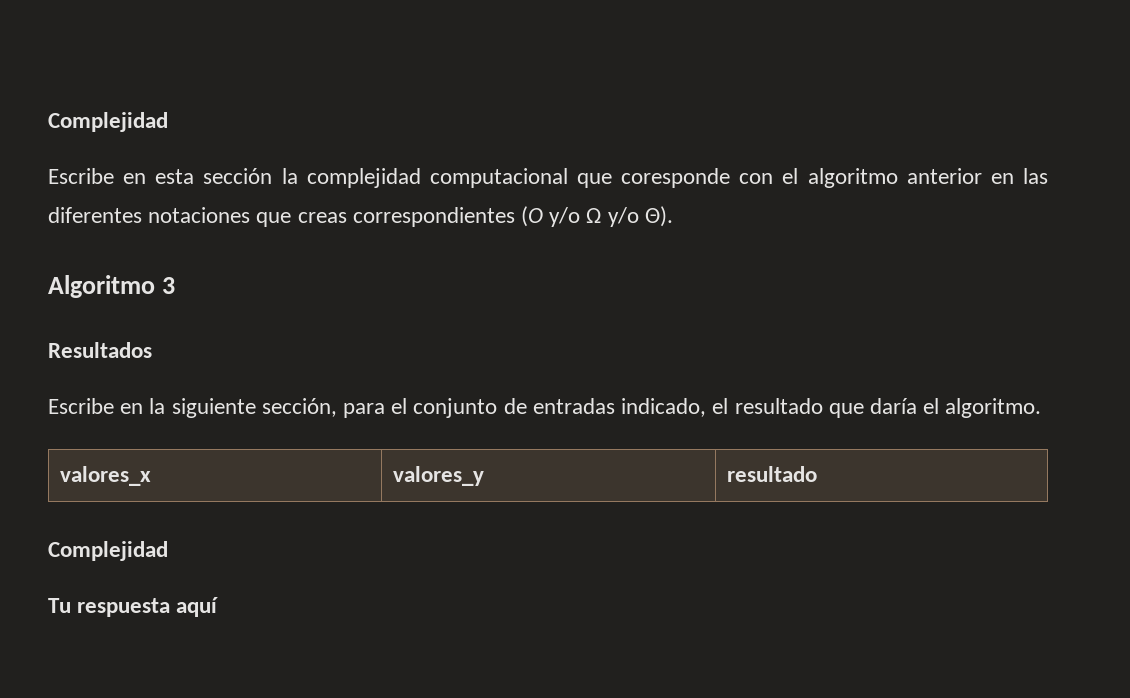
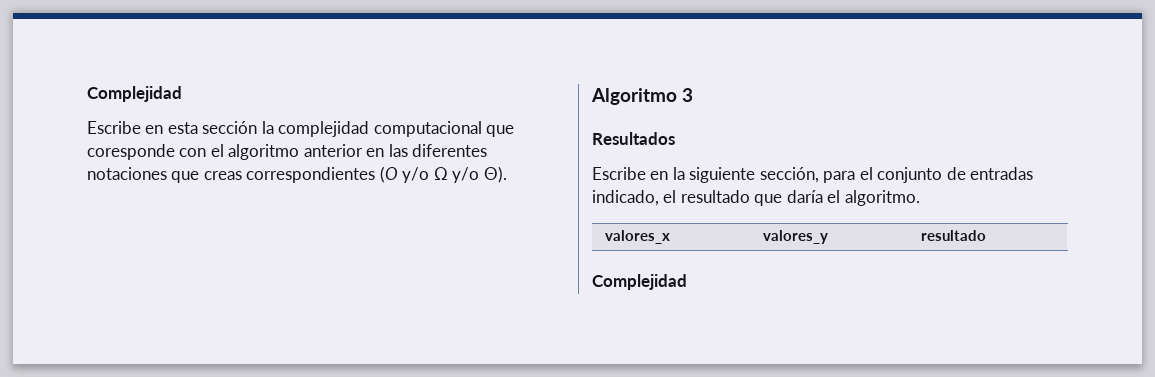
[48,597,219,617] // Tu respuesta aquí -> (687, 282) none

